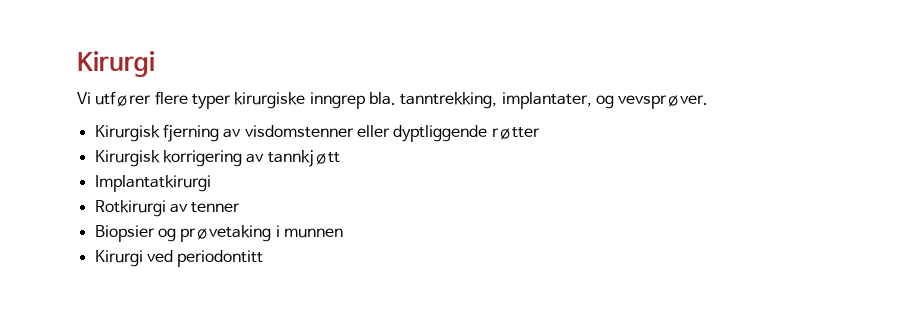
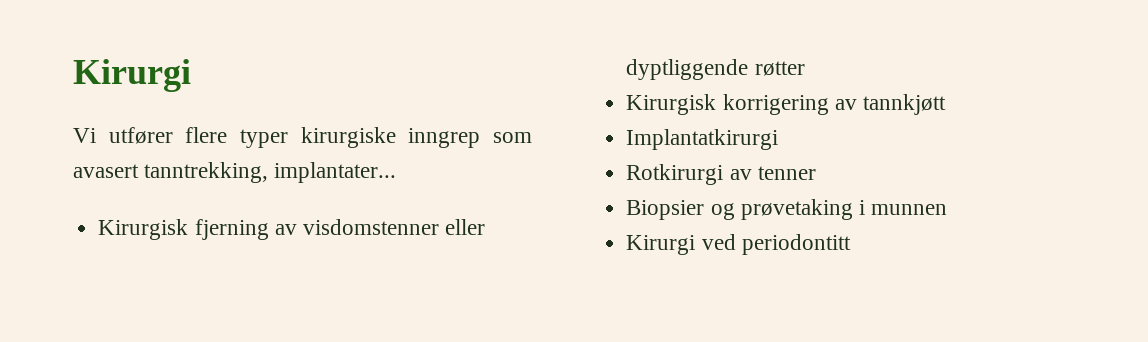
[368,92,709,109] bla. tanntrekking, implantater, og vevsprøver. -> [493,132,532,143] [73,162,397,183] som avasert tanntrekking, implantater...

